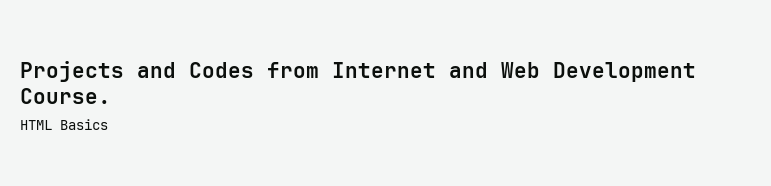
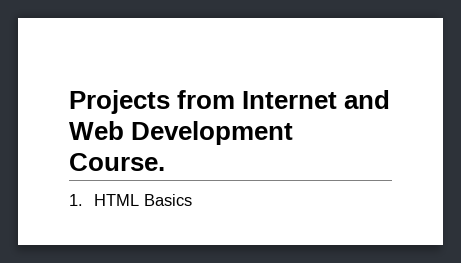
[137,62,254,78] and Codes -> (170, 102) none
(111, 96) none -> [69,194,83,206] 1.

